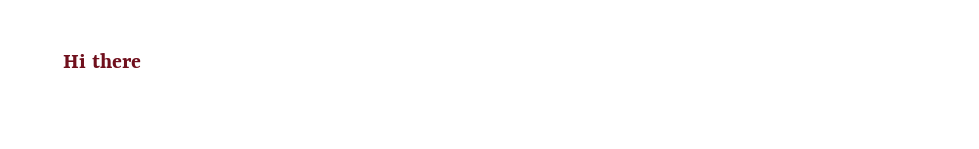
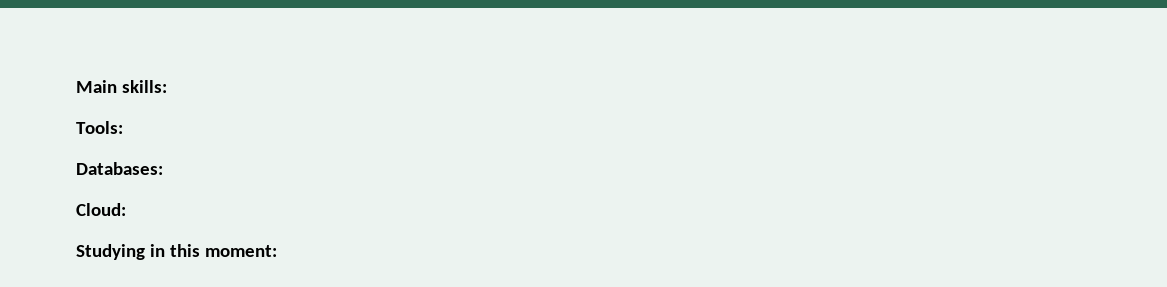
[63,53,142,68] Hi there -> [76,80,167,93] [76,121,123,134] [76,162,163,175] [76,203,126,216] [76,244,277,260] Main skills: // Tools: // Databases: // Cloud: // Studying in this moment:

